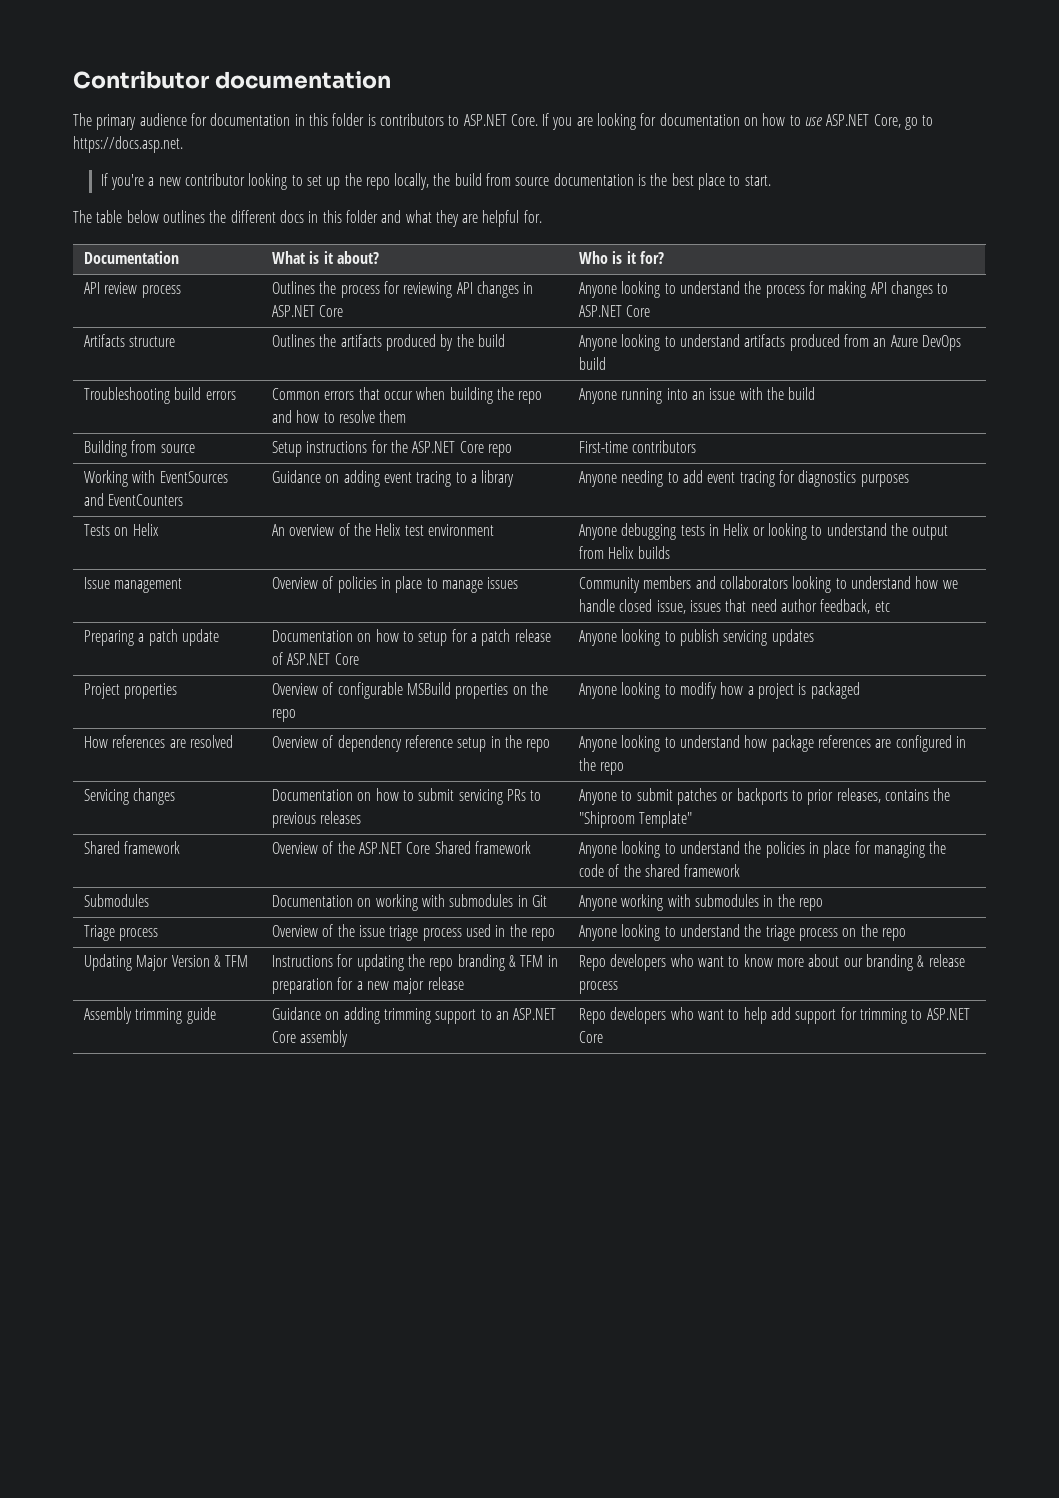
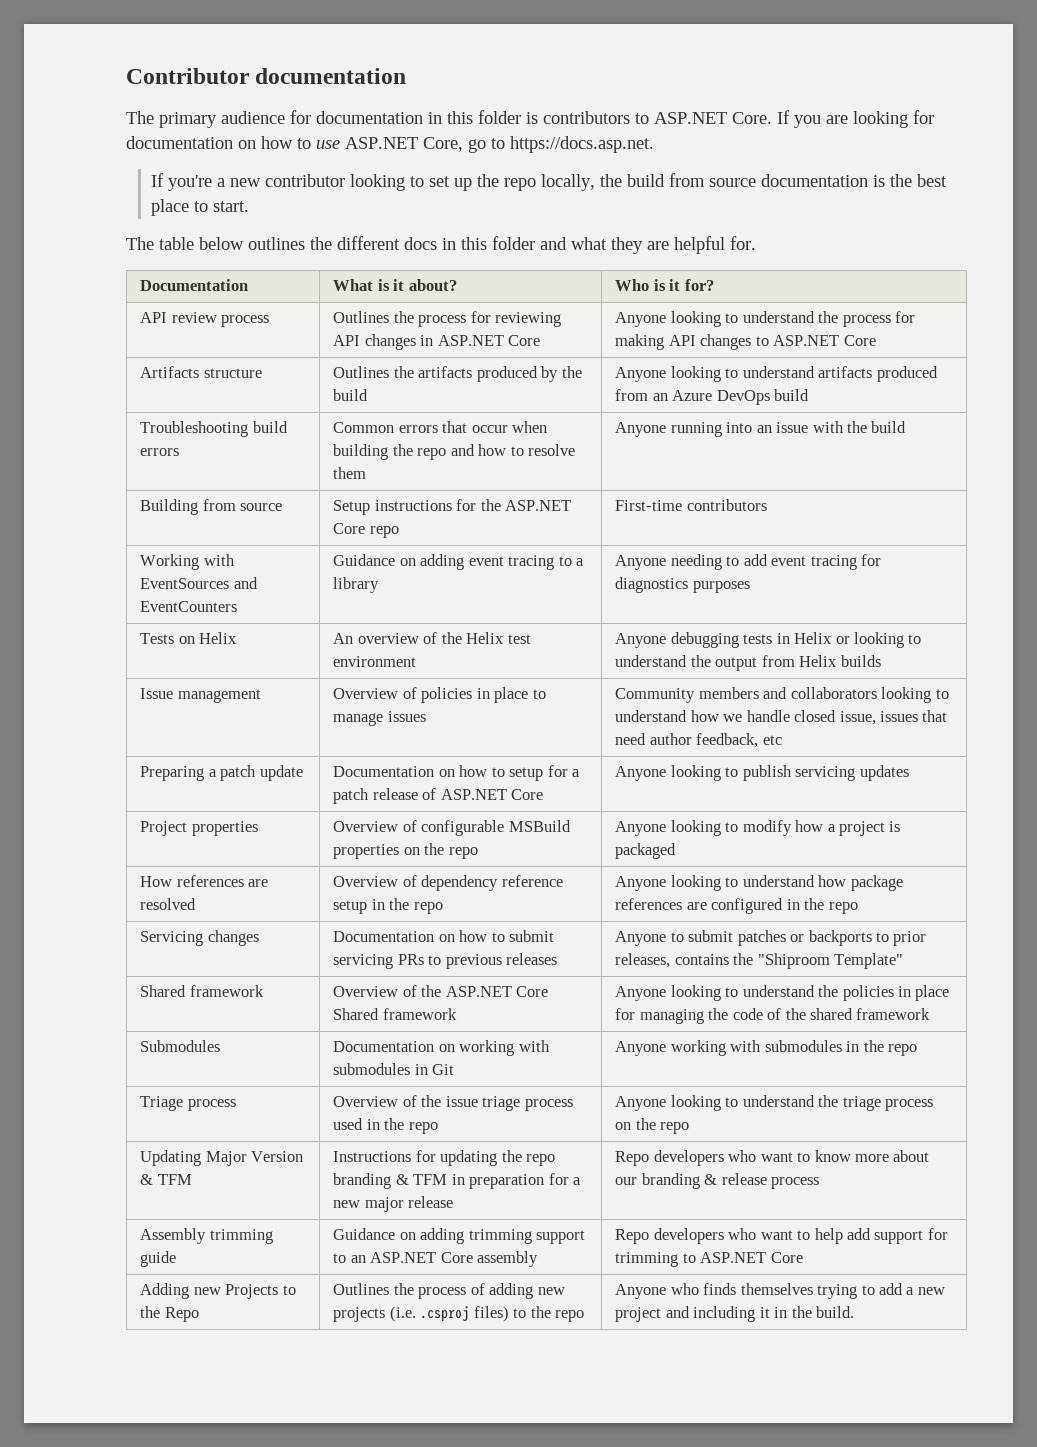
(604, 1037) none -> [140,1283,296,1299] [140,1306,199,1322] [333,1283,565,1299] [333,1306,585,1322] [615,1283,945,1299] [615,1306,855,1322] // Adding new Projects to the Repo | Outlines the process of adding new projects (i.e. .csproj files) to the repo | Anyone who finds themselves trying to add a new project and including it in the build.

